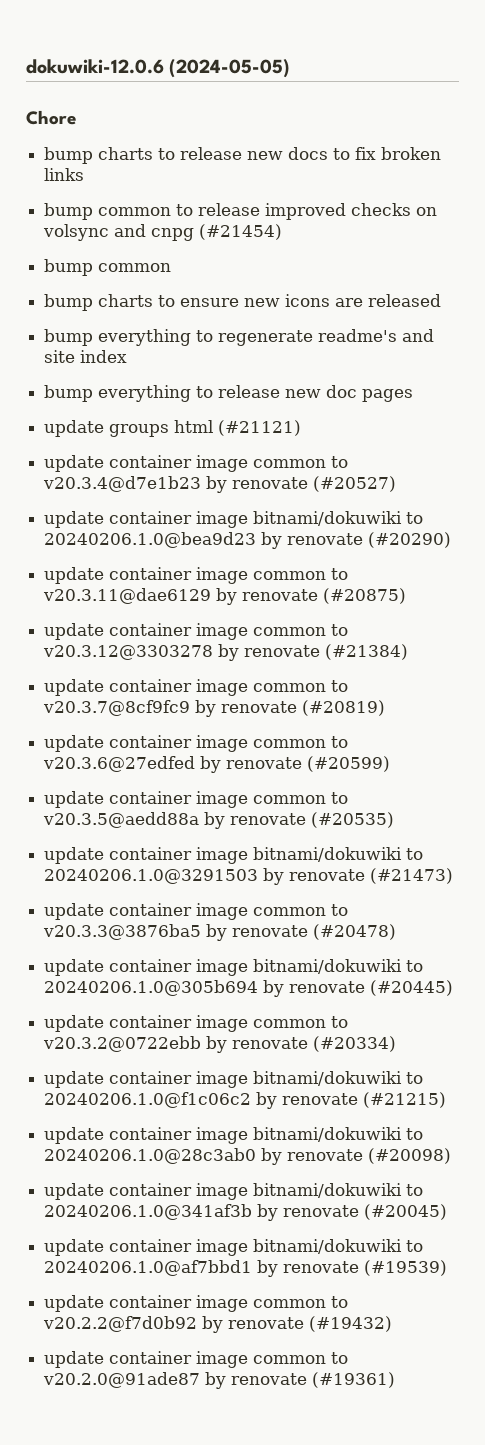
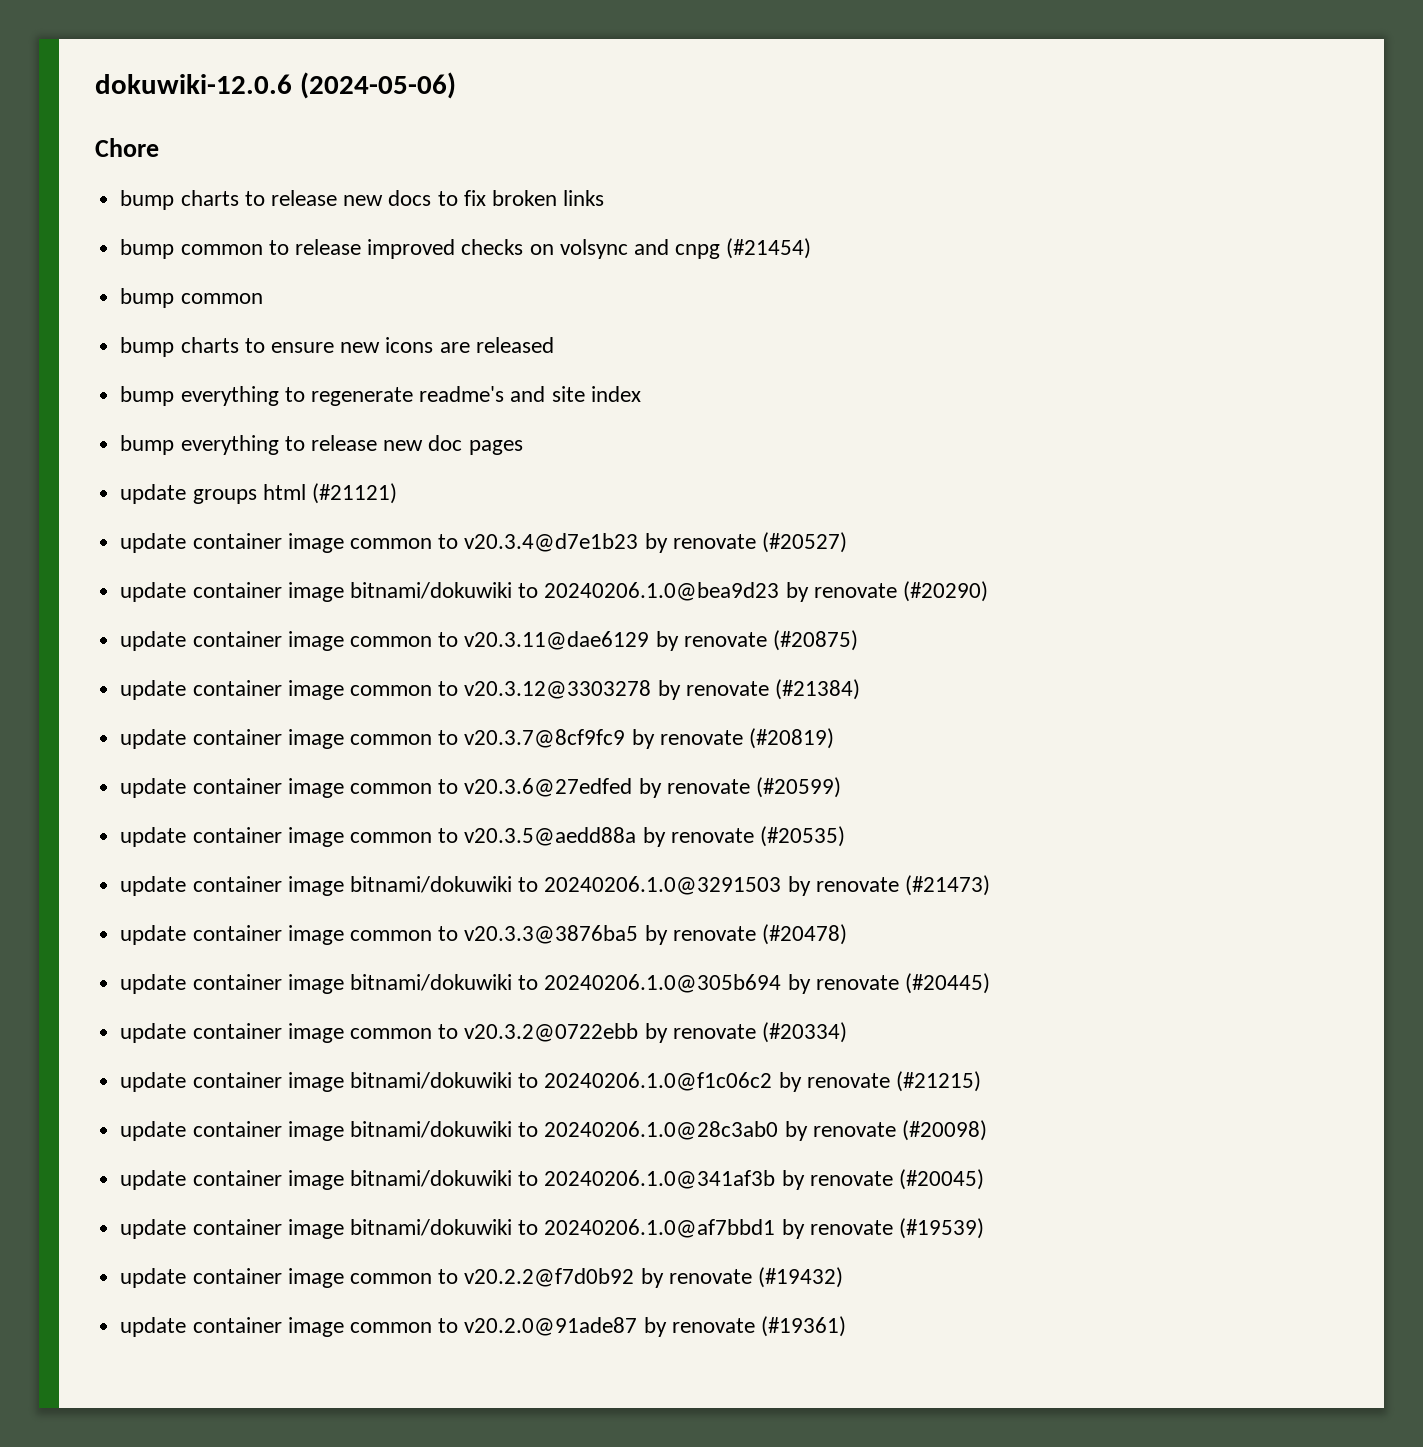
[169,59,291,78] (2024-05-05) -> [299,72,456,99] (2024-05-06)

